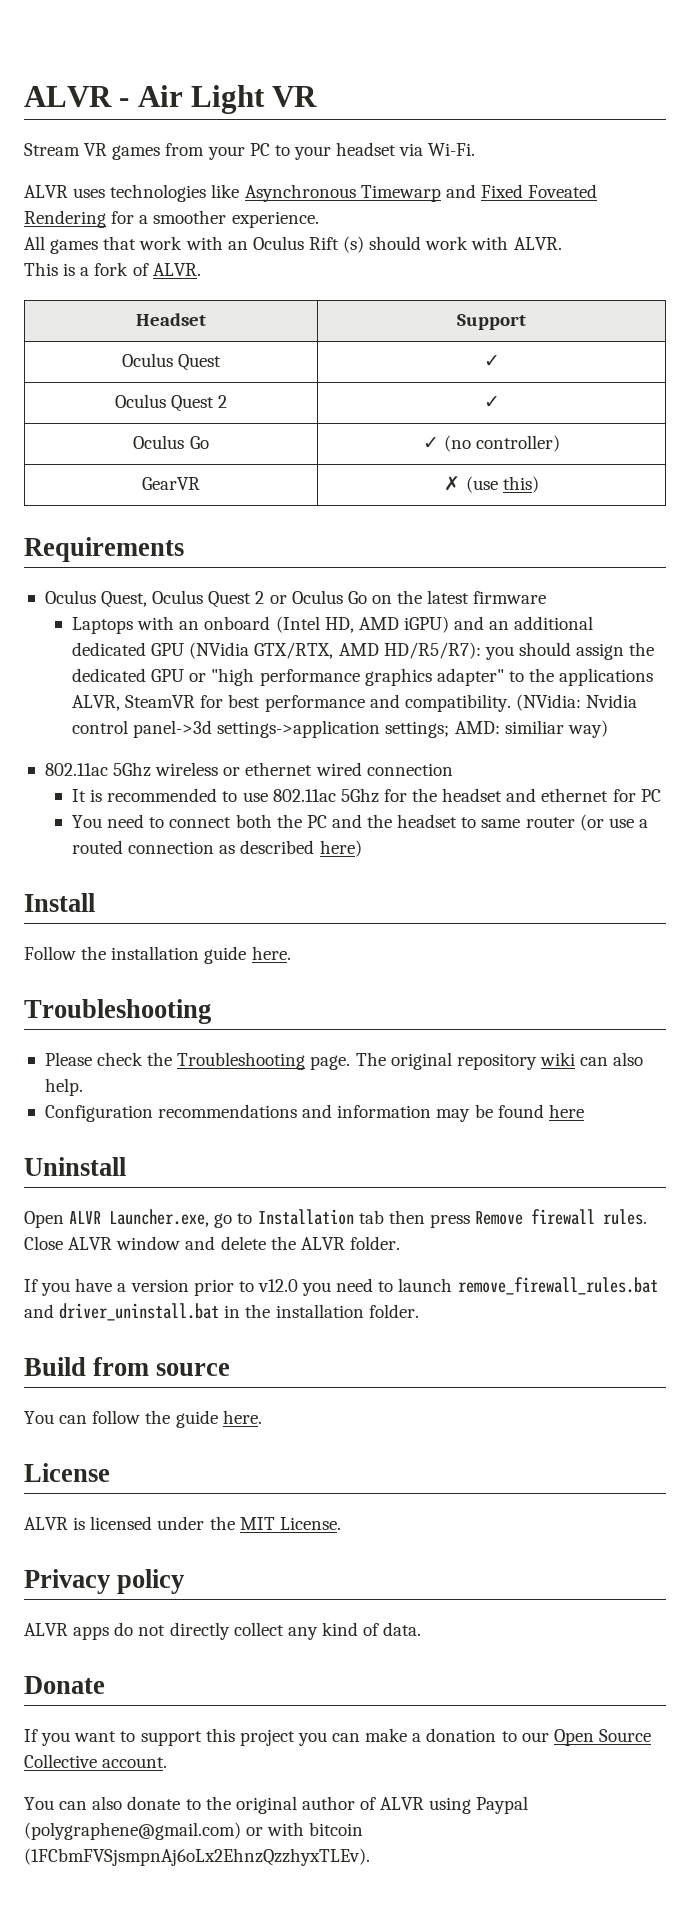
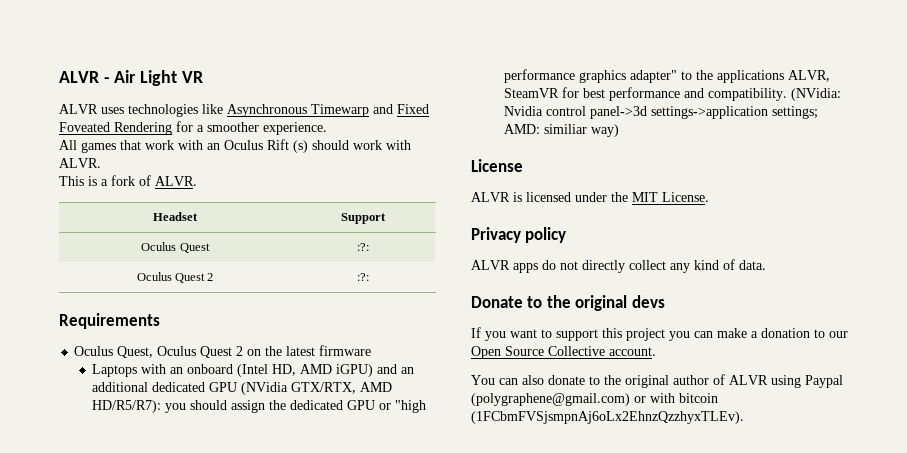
[24,142,476,160] // Stream VR games from your PC to your headset via Wi-Fi. -> (203, 77) none
[483,355,500,367] ✓ -> [357,243,369,251] :?:
[483,396,500,408] [133,435,209,449] [422,435,561,452] [142,477,200,490] [444,476,539,493] ✓ // Oculus Go | ✓ (no controller) // GearVR | ✗ (use this) -> [357,273,369,281] :?:
[269,590,367,604] or Oculus Go -> (244, 351) none
[44,762,453,777] [71,788,661,803] [71,814,648,831] [71,840,362,857] [24,893,95,912] [24,946,291,964] [24,999,211,1024] [44,1052,644,1070] [44,1078,83,1096] [44,1104,584,1122] [24,1157,126,1176] [24,1209,648,1228] [24,1236,400,1250] [24,1277,658,1296] [24,1303,419,1321] [24,1357,231,1376] [24,1410,262,1428] // 802.11ac 5Ghz wireless or ethernet wired connection // It is recommended to use 802.11ac 5Ghz for the headset and ethernet for PC // You need to connect both the PC and the headset to same router (or use a routed connection as described here) // Install // Follow the installation guide here. // Troubleshooting // Please check the Troubleshooting page. The original repository wiki can also help. // Configuration recommendations and information may be found here // Uninstall // Open ALVR Launcher.exe, go to Installation tab then press Remove firewall rules. Close ALVR window and delete the ALVR folder. // If you have a version prior to v12.0 you need to launch remove_firewall_rules.bat and driver_uninstall.bat in the installation folder. // Build from source // You can follow the guide here. -> (620, 130) none
(105, 1685) none -> [527,295,665,311] to the original devs

